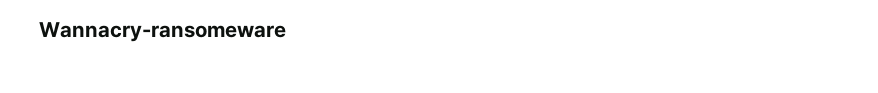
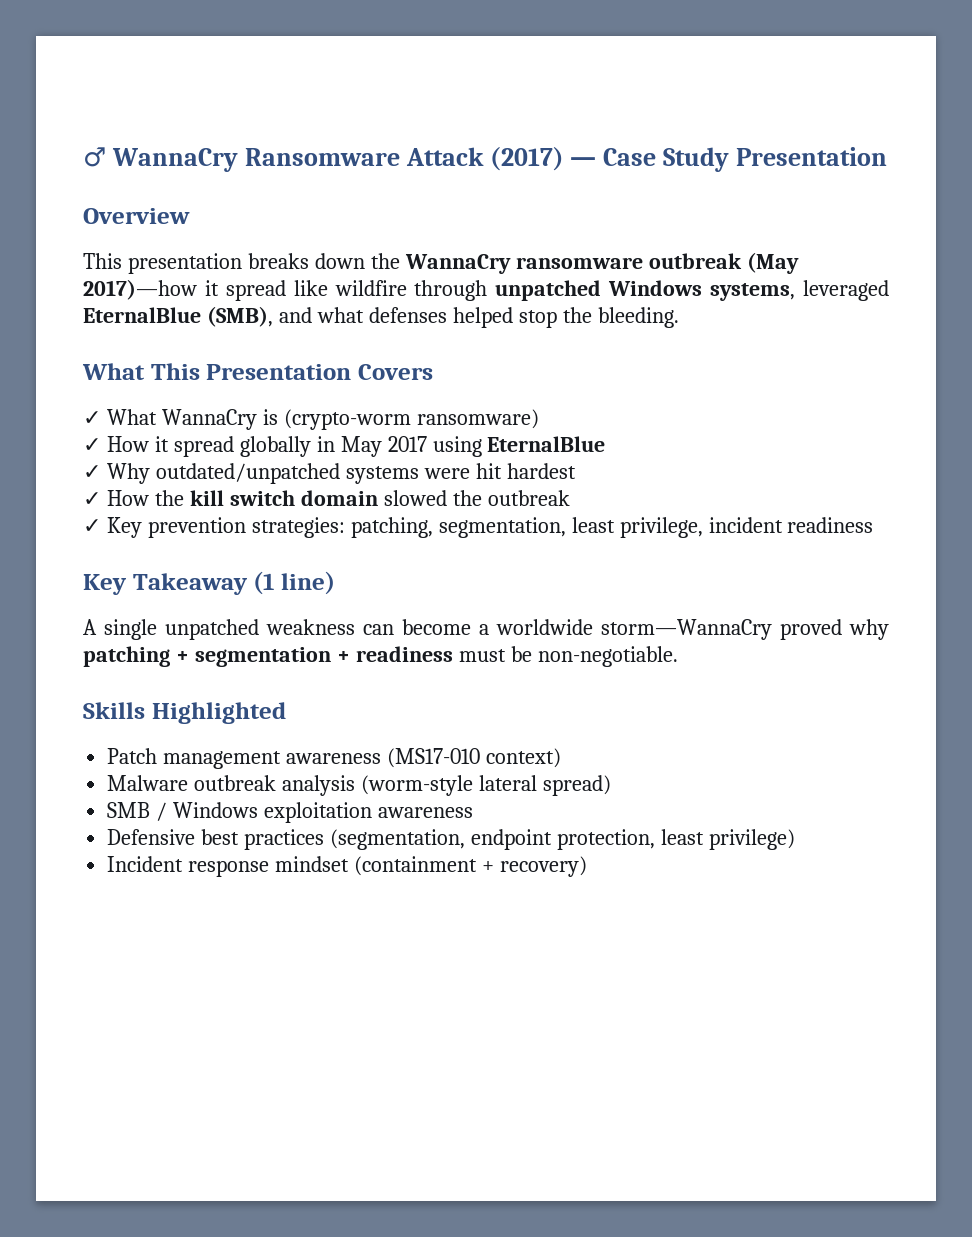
[39,22,286,42] Wannacry-ransomeware -> [83,147,888,172] [83,208,190,224] [83,252,799,274] [83,279,890,301] [83,306,679,328] [82,363,433,380] [83,409,539,430] [83,436,606,457] [83,463,576,484] [83,490,570,506] [83,517,874,538] [83,571,335,595] [83,619,889,640] [83,646,678,667] [83,702,286,724] [107,748,561,769] [107,775,611,796] [107,802,473,823] [107,829,795,850] [107,856,587,877] ♂ WannaCry Ransomware Attack (2017) — Case Study Presentation // Overview // This presentation breaks down the WannaCry ransomware outbreak (May 2017)—how it spread like wildfire through unpatched Windows systems, leveraged EternalBlue (SMB), and what defenses helped stop the bleeding. // What This Presentation Covers // ✓ What WannaCry is (crypto-worm ransomware) // ✓ How it spread globally in May 2017 using EternalBlue // ✓ Why outdated/unpatched systems were hit hardest // ✓ How the kill switch domain slowed the outbreak // ✓ Key prevention strategies: patching, segmentation, least privilege, incident readiness // Key Takeaway (1 line) // A single unpatched weakness can become a worldwide storm—WannaCry proved why patching + segmentation + readiness must be non-negotiable. // Skills Highlighted // Patch management awareness (MS17-010 context) // Malware outbreak analysis (worm-style lateral spread) // SMB / Windows exploitation awareness // Defensive best practices (segmentation, endpoint protection, least privilege) // Incident response mindset (containment + recovery)

